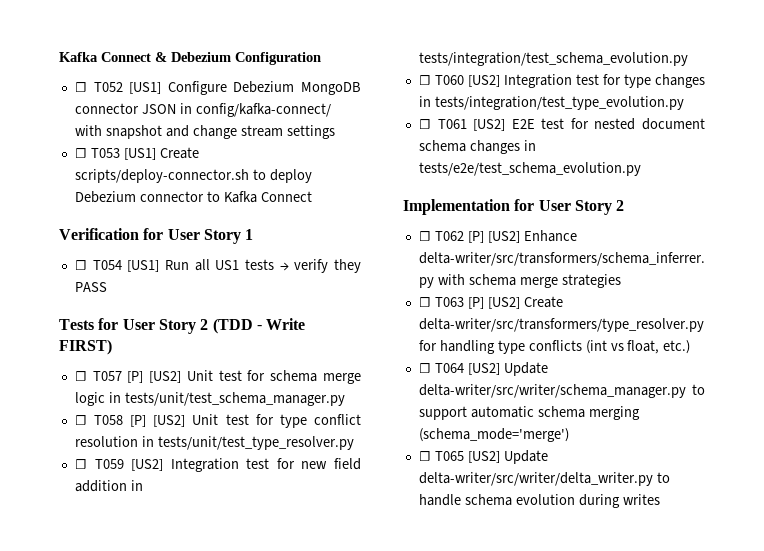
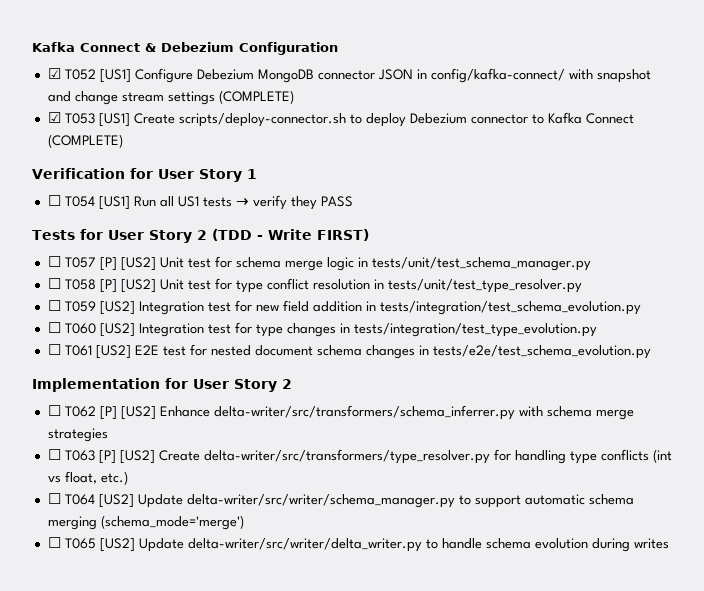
[74,82,87,92] ☐ -> [47,68,61,79] ☑
[74,148,87,158] // ☐ -> [218,90,294,104] [47,112,61,123] (COMPLETE) // ☑
(312, 196) none -> [47,134,123,148] (COMPLETE)

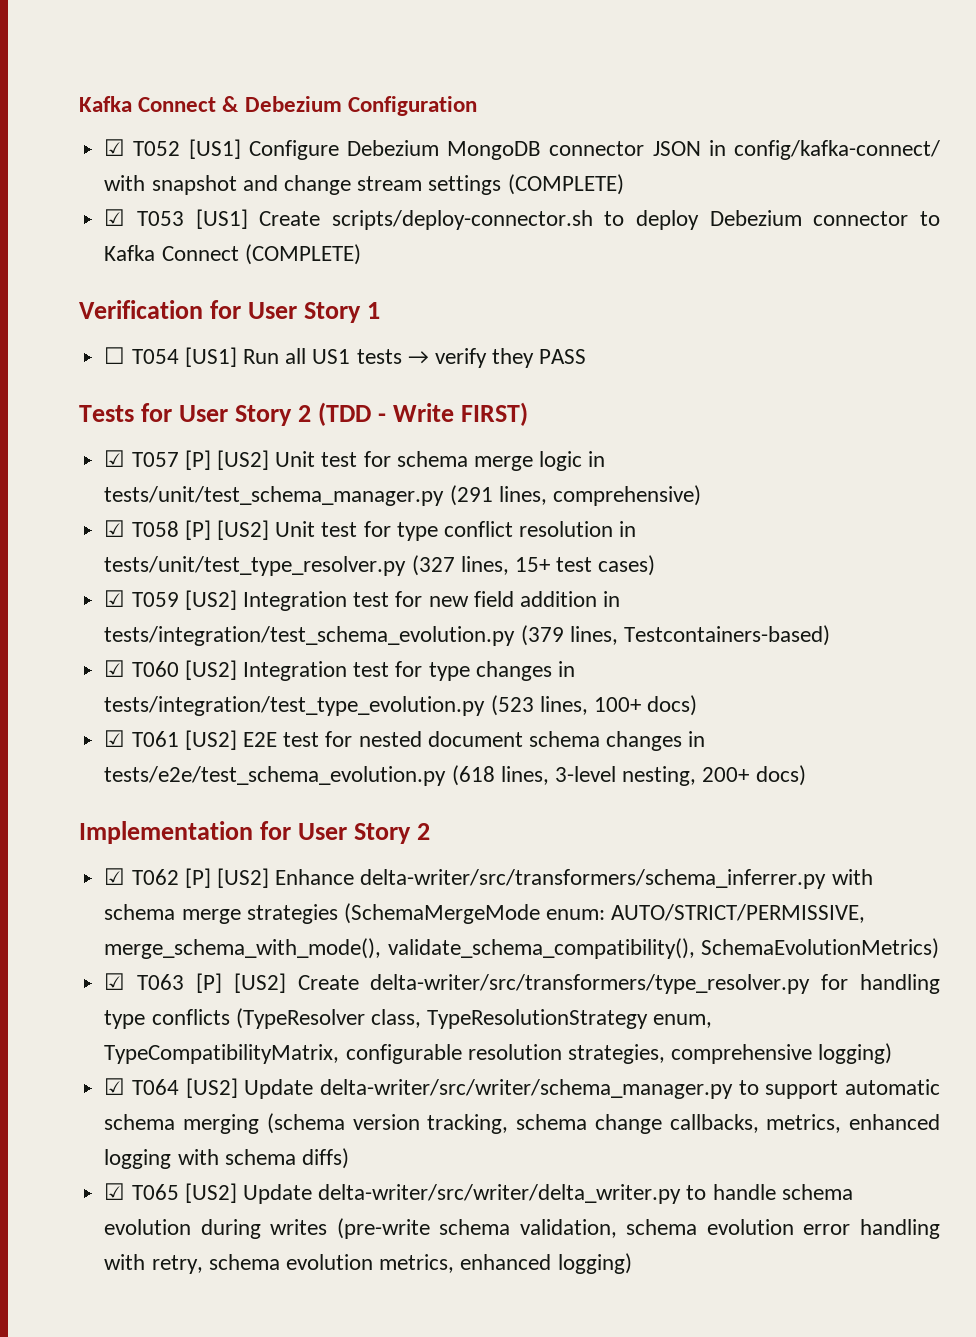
[47,256,61,267] ☐ -> [104,450,126,467] ☑
[47,278,61,289] // ☐ -> [449,485,701,506] [104,520,126,537] (291 lines, comprehensive) // ☑
[47,300,61,311] // ☐ -> [411,555,656,576] [104,590,126,607] (327 lines, 15+ test cases) // ☑
[47,322,61,333] // ☐ -> [520,625,830,646] [104,660,126,677] (379 lines, Testcontainers-based) // ☑
[47,344,61,355] // ☐ -> [490,695,698,716] [104,730,126,747] (523 lines, 100+ docs) // ☑
(651, 352) none -> [451,765,806,786] (618 lines, 3-level nesting, 200+ docs)
[47,405,61,416] ☐ -> [104,868,126,885] ☑
[47,449,61,460] // ☐ -> [343,903,866,924] [104,938,939,959] [104,973,126,990] (SchemaMergeMode enum: AUTO/STRICT/PERMISSIVE, merge_schema_with_mode(), validate_schema_compatibility(), SchemaEvolutionMetrics) // ☑
[652,449,672,463] [47,471,128,485] [47,493,61,504] (int vs float, etc.) // ☐ -> [235,1008,713,1029] [104,1043,893,1064] [104,1078,126,1095] (TypeResolver class, TypeResolutionStrategy enum, TypeCompatibilityMatrix, configurable resolution strategies, comprehensive logging) // ☑
[100,515,244,530] [47,537,61,548] (schema_mode='merge') // ☐ -> [266,1113,940,1134] [104,1148,349,1169] [104,1183,126,1200] (schema version tracking, schema change callbacks, metrics, enhanced logging with schema diffs) // ☑
(669, 543) none -> [336,1218,940,1239] [104,1253,632,1274] (pre-write schema validation, schema evolution error handling with retry, schema evolution metrics, enhanced logging)

